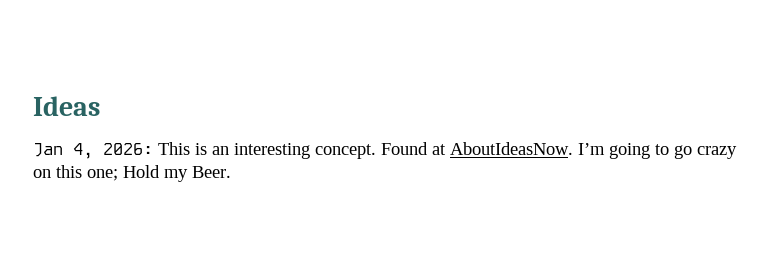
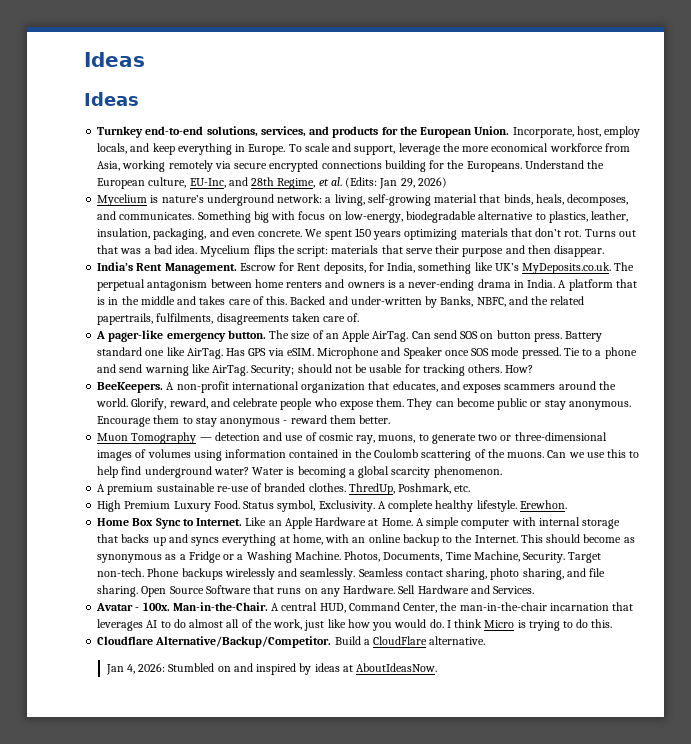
[33,96,100,116] [33,142,737,159] [33,165,231,182] Ideas // Jan 4, 2026: This is an interesting concept. Found at AboutIdeasNow. I’m going to go crazy on this one; Hold my Beer. -> [84,52,145,67] [84,92,139,106] [97,126,641,138] [97,143,630,155] [97,160,605,172] [97,177,447,189] [97,194,629,206] [97,211,629,223] [97,228,636,240] [97,245,605,257] [97,262,635,274] [97,279,637,291] [97,296,585,308] [97,313,360,325] [96,330,603,342] [97,347,637,359] [97,364,534,376] [97,381,616,393] [96,398,631,410] [97,415,391,427] [97,432,607,444] [97,449,640,461] [97,466,502,478] [97,483,471,495] [97,500,567,512] [97,517,621,529] [97,534,635,546] [97,551,602,563] [97,568,606,580] [97,585,535,597] [96,602,634,613] [97,619,613,631] [97,636,486,648] [105,663,438,675] Ideas // Ideas // Turnkey end-to-end solutions, services, and products for the European Union. Incorporate, host, employ locals, and keep everything in Europe. To scale and support, leverage the more economical workforce from Asia, working remotely via secure encrypted connections building for the Europeans. Understand the European culture, EU-Inc, and 28th Regime, et al. (Edits: Jan 29, 2026) // Mycelium is nature’s underground network: a living, self-growing material that binds, heals, decomposes, and communicates. Something big with focus on low-energy, biodegradable alternative to plastics, leather, insulation, packaging, and even concrete. We spent 150 years optimizing materials that don’t rot. Turns out that was a bad idea. Mycelium flips the script: materials that serve their purpose and then disappear. // India’s Rent Management. Escrow for Rent deposits, for India, something like UK’s MyDeposits.co.uk. The perpetual antagonism between home renters and owners is a never-ending drama in India. A platform that is in the middle and takes care of this. Backed and under-written by Banks, NBFC, and the related papertrails, fulfilments, disagreements taken care of. // A pager-like emergency button. The size of an Apple AirTag. Can send SOS on button press. Battery standard one like AirTag. Has GPS via eSIM. Microphone and Speaker once SOS mode pressed. Tie to a phone and send warning like AirTag. Security; should not be usable for tracking others. How? // BeeKeepers. A non-profit international organization that educates, and exposes scammers around the world. Glorify, reward, and celebrate people who expose them. They can become public or stay anonymous. Encourage them to stay anonymous - reward them better. // Muon Tomography — detection and use of cosmic ray, muons, to generate two or three-dimensional images of volumes using information contained in the Coulomb scattering of the muons. Can we use this to help find underground water? Water is becoming a global scarcity phenomenon. // A premium sustainable re-use of branded clothes. ThredUp, Poshmark, etc. // High Premium Luxury Food. Status symbol, Exclusivity. A complete healthy lifestyle. Erewhon. // Home Box Sync to Internet. Like an Apple Hardware at Home. A simple computer with internal storage that backs up and syncs everything at home, with an online backup to the Internet. This should become as synonymous as a Fridge or a Washing Machine. Photos, Documents, Time Machine, Security. Target non-tech. Phone backups wirelessly and seamlessly. Seamless contact sharing, photo sharing, and file sharing. Open Source Software that runs on any Hardware. Sell Hardware and Services. // Avatar - 100x. Man-in-the-Chair. A central HUD, Command Center, the man-in-the-chair incarnation that leverages AI to do almost all of the work, just like how you would do. I think Micro is trying to do this. // Cloudflare Alternative/Backup/Competitor. Build a CloudFlare alternative. // Jan 4, 2026: Stumbled on and inspired by ideas at AboutIdeasNow.

